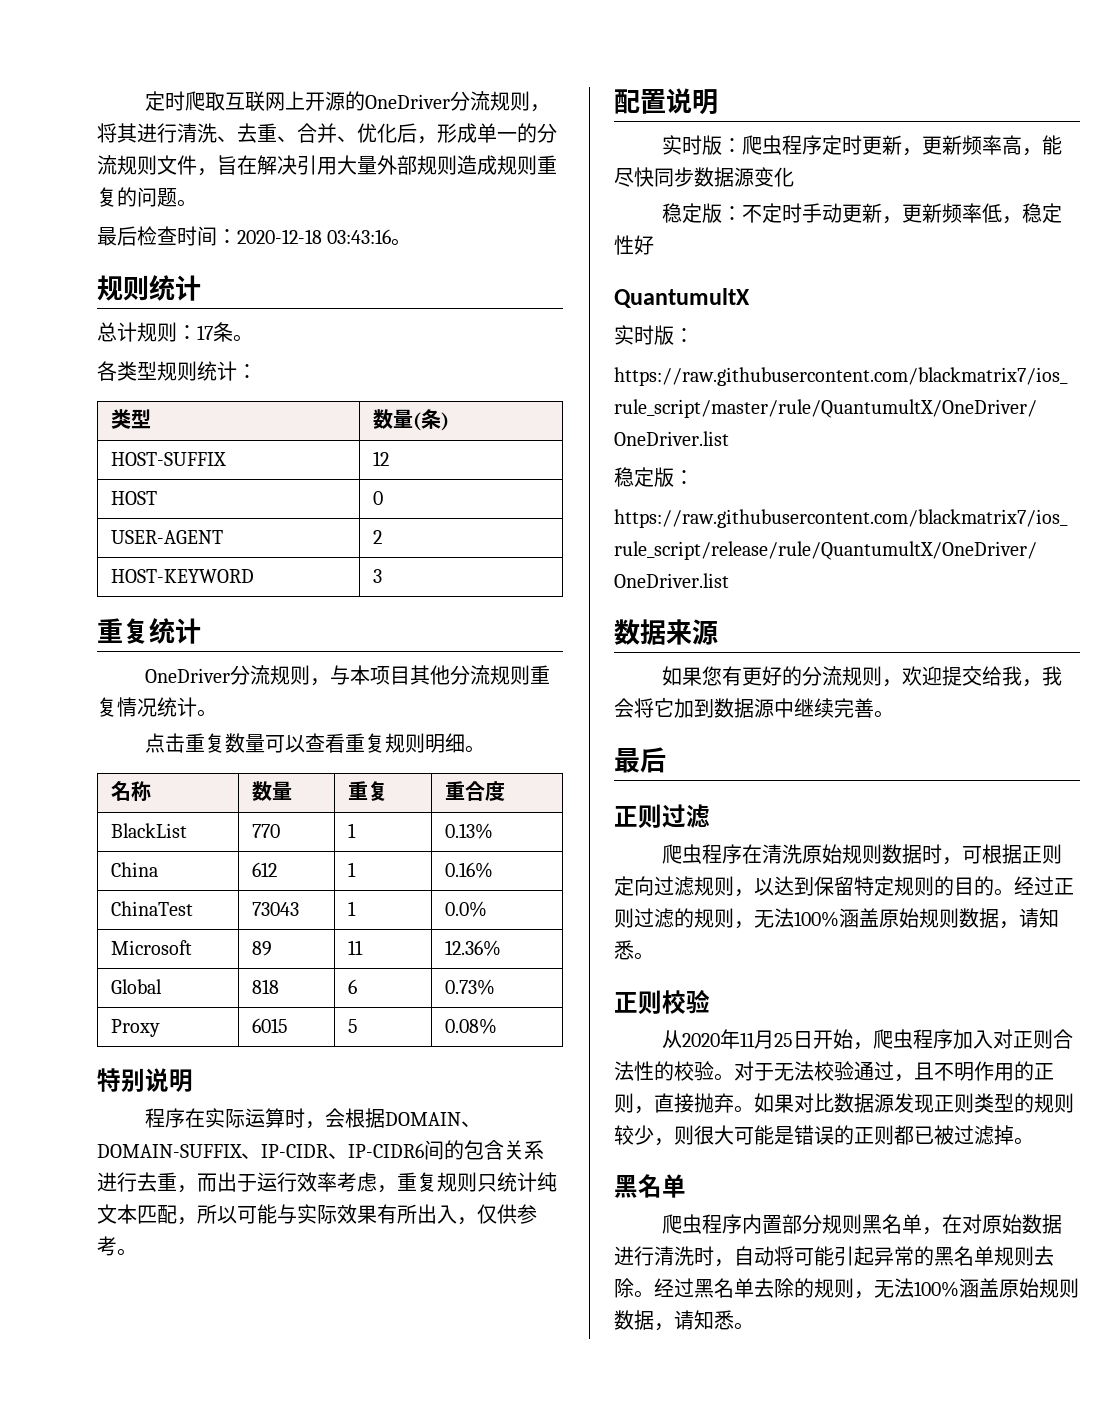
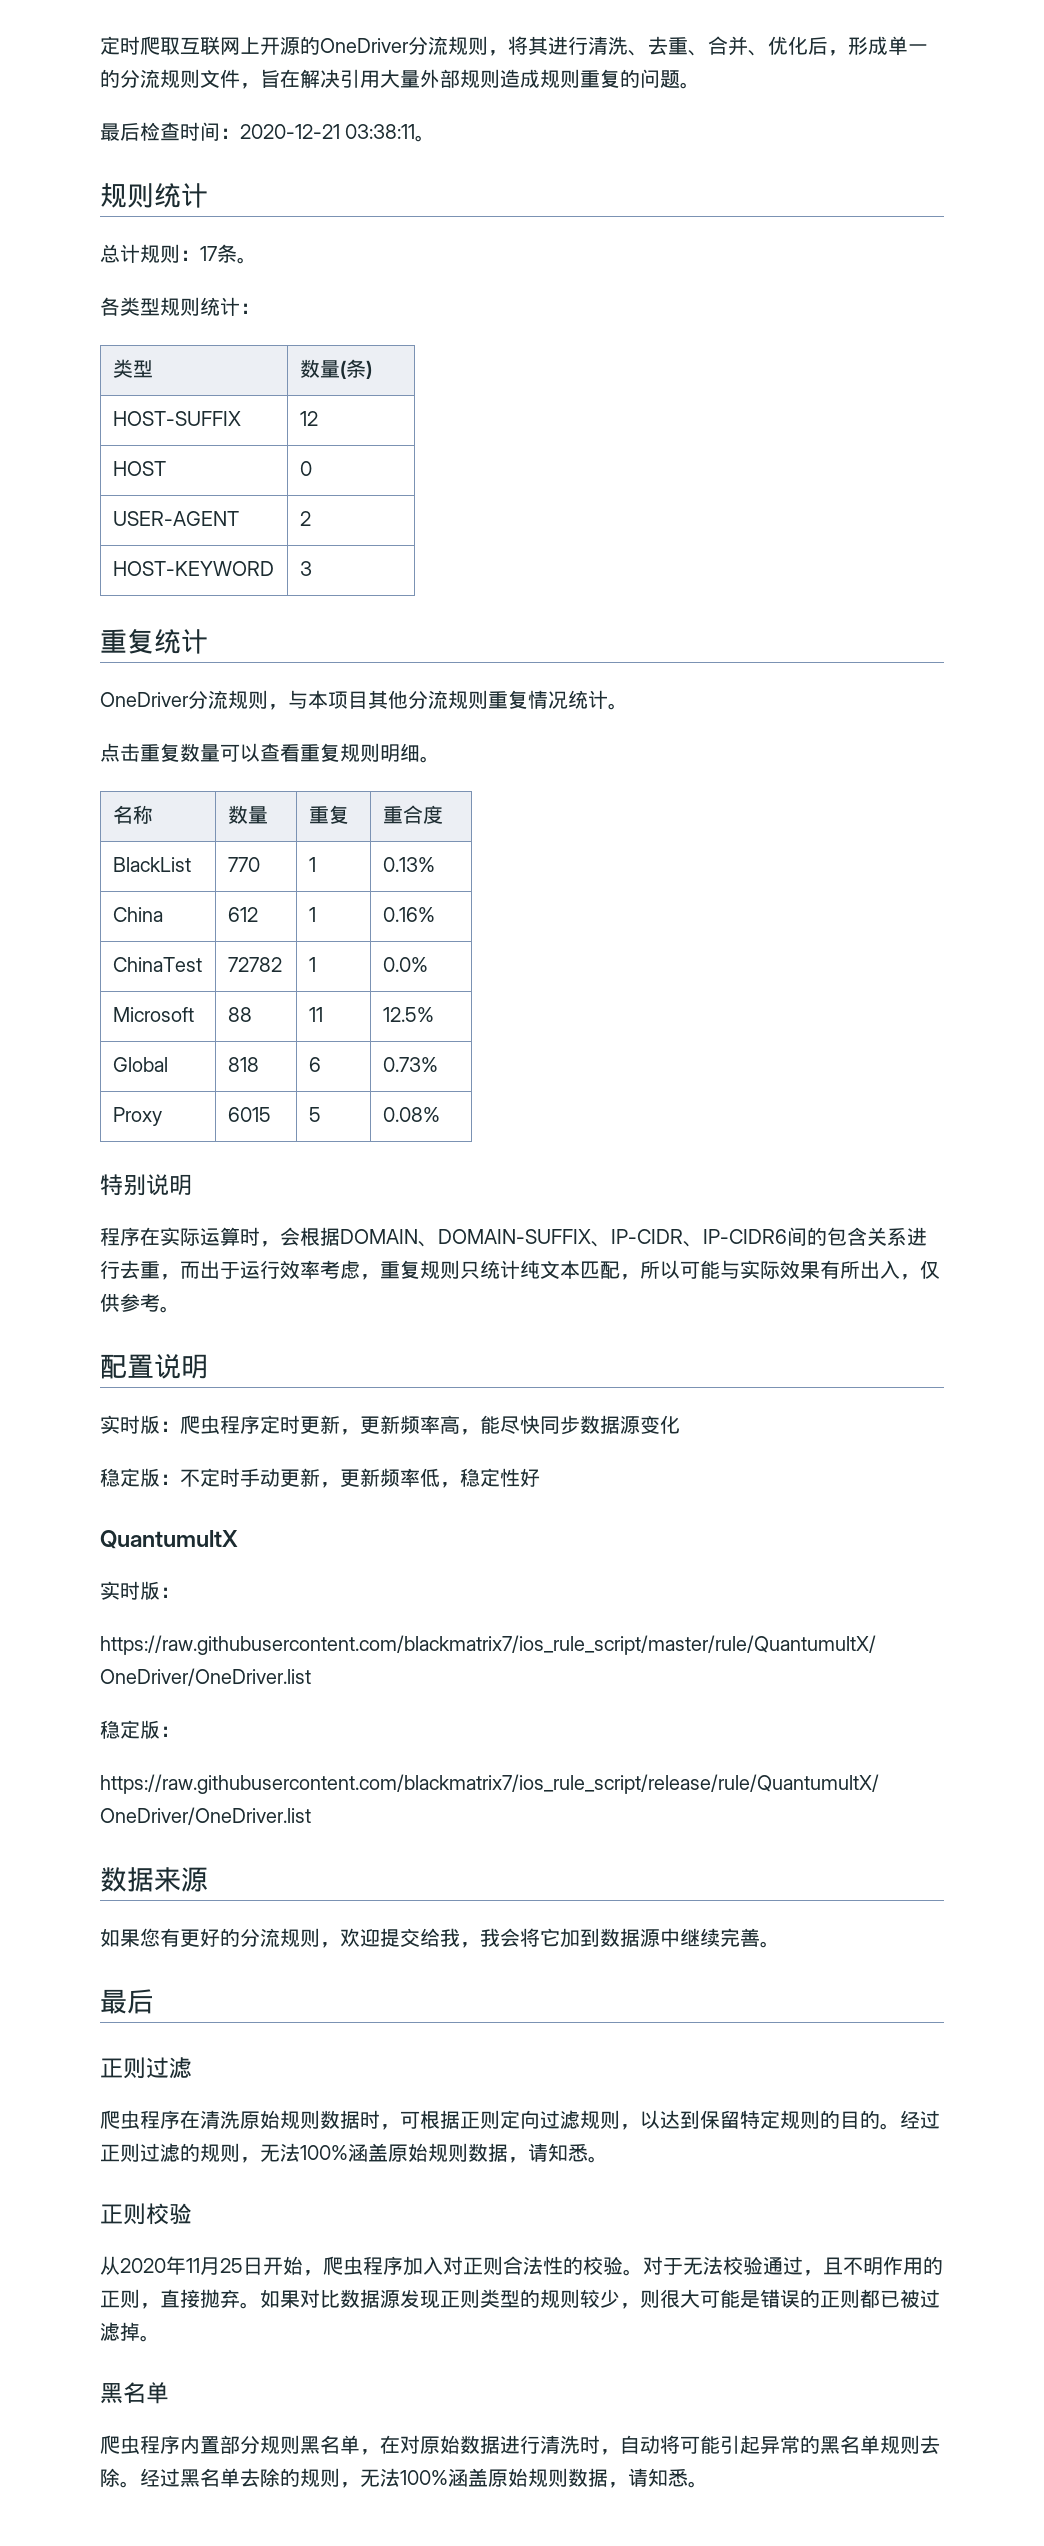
[237,229,392,244] 2020-12-18 03:43:16 -> [240,124,416,139] 2020-12-21 03:38:11
[251,902,299,916] 73043 -> [227,957,282,972] 72782
[251,941,272,956] 89 -> [227,1007,252,1022] 88
[444,940,501,956] 12.36% -> [382,1007,434,1022] 12.5%

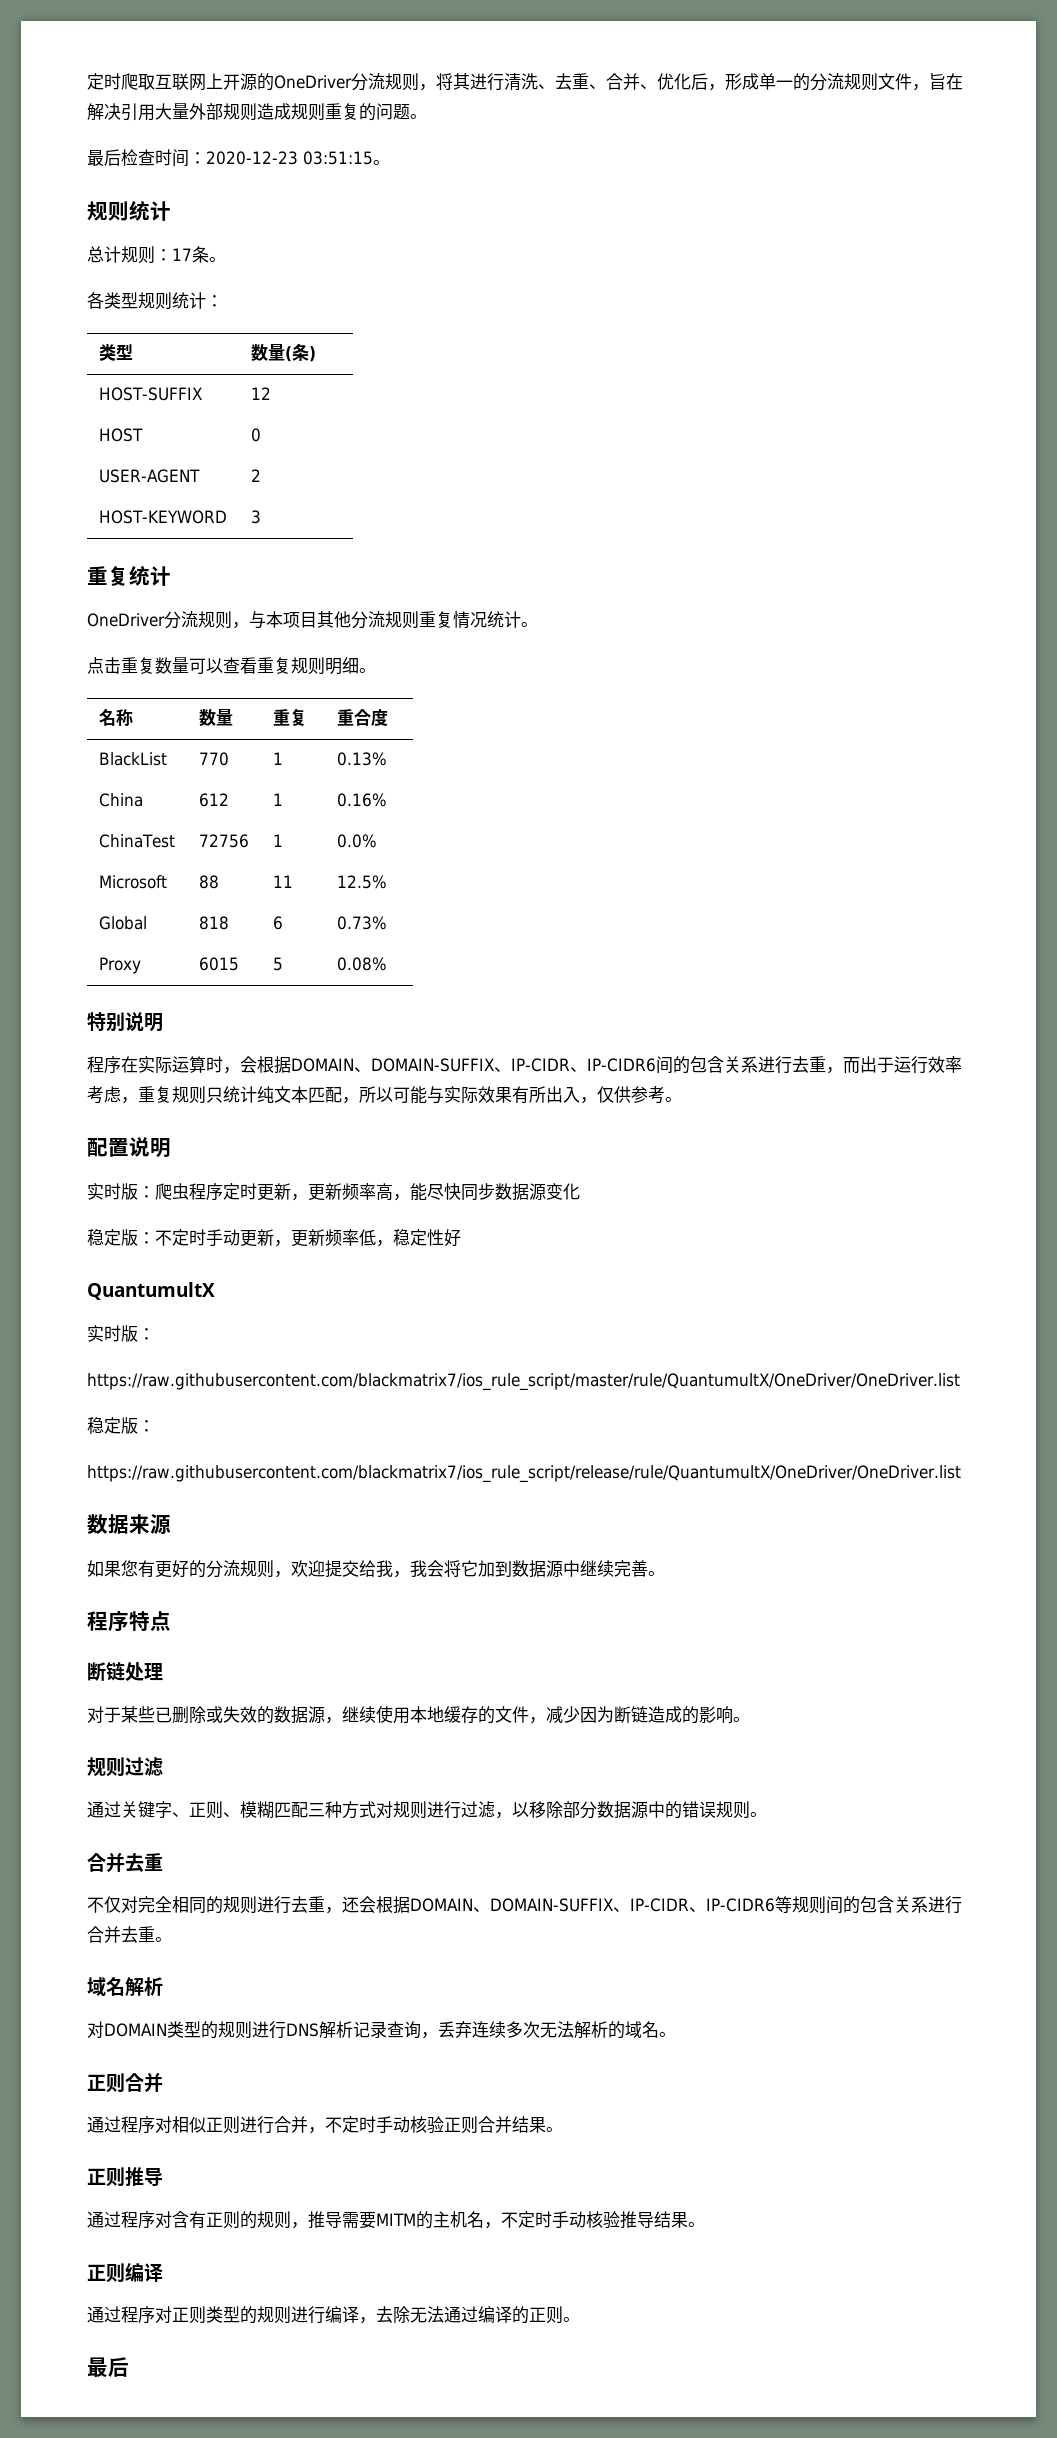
[240,124,416,139] 2020-12-21 03:38:11 -> [206,151,373,165] 2020-12-23 03:51:15
[227,957,282,972] 72782 -> [198,834,249,848] 72756
[100,1989,154,2014] [100,2057,192,2079] [100,2110,940,2130] [100,2143,608,2163] [100,2203,192,2225] [100,2256,943,2276] [100,2289,940,2309] [100,2322,160,2342] [100,2382,169,2404] [100,2435,940,2455] [100,2468,708,2488] 最后 // 正则过滤 // 爬虫程序在清洗原始规则数据时，可根据正则定向过滤规则，以达到保留特定规则的目的。经过正则过滤的规则，无法100%涵盖原始规则数据，请知悉。 // 正则校验 // 从2020年11月25日开始，爬虫程序加入对正则合法性的校验。对于无法校验通过，且不明作用的正则，直接抛弃。如果对比数据源发现正则类型的规则较少，则很大可能是错误的正则都已被过滤掉。 // 黑名单 // 爬虫程序内置部分规则黑名单，在对原始数据进行清洗时，自动将可能引起异常的黑名单规则去除。经过黑名单去除的规则，无法100%涵盖原始规则数据，请知悉。 -> [87,1611,171,1632] [87,1662,163,1681] [87,1705,750,1724] [87,1757,163,1777] [87,1801,767,1819] [87,1852,163,1873] [87,1896,962,1914] [87,1926,172,1943] [87,1977,163,1996] [87,2021,676,2039] [87,2072,163,2093] [87,2116,563,2134] [87,2167,163,2187] [87,2211,705,2229] [87,2262,163,2283] [87,2306,580,2324] [87,2357,129,2377] 程序特点 // 断链处理 // 对于某些已删除或失效的数据源，继续使用本地缓存的文件，减少因为断链造成的影响。 // 规则过滤 // 通过关键字、正则、模糊匹配三种方式对规则进行过滤，以移除部分数据源中的错误规则。 // 合并去重 // 不仅对完全相同的规则进行去重，还会根据DOMAIN、DOMAIN-SUFFIX、IP-CIDR、IP-CIDR6等规则间的包含关系进行合并去重。 // 域名解析 // 对DOMAIN类型的规则进行DNS解析记录查询，丢弃连续多次无法解析的域名。 // 正则合并 // 通过程序对相似正则进行合并，不定时手动核验正则合并结果。 // 正则推导 // 通过程序对含有正则的规则，推导需要MITM的主机名，不定时手动核验推导结果。 // 正则编译 // 通过程序对正则类型的规则进行编译，去除无法通过编译的正则。 // 最后

